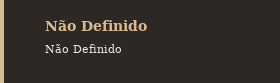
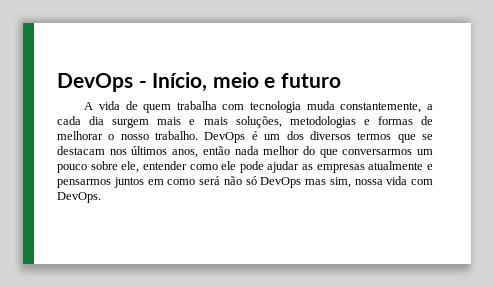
[45,20,147,31] [45,44,122,53] Não Definido // Não Definido -> [57,72,341,92] [84,101,433,113] [57,116,434,128] [57,131,434,143] [57,146,433,158] [57,161,433,173] [57,176,433,188] [57,192,101,203] DevOps - Início, meio e futuro // A vida de quem trabalha com tecnologia muda constantemente, a cada dia surgem mais e mais soluções, metodologias e formas de melhorar o nosso trabalho. DevOps é um dos diversos termos que se destacam nos últimos anos, então nada melhor do que conversarmos um pouco sobre ele, entender como ele pode ajudar as empresas atualmente e pensarmos juntos em como será não só DevOps mas sim, nossa vida com DevOps.

